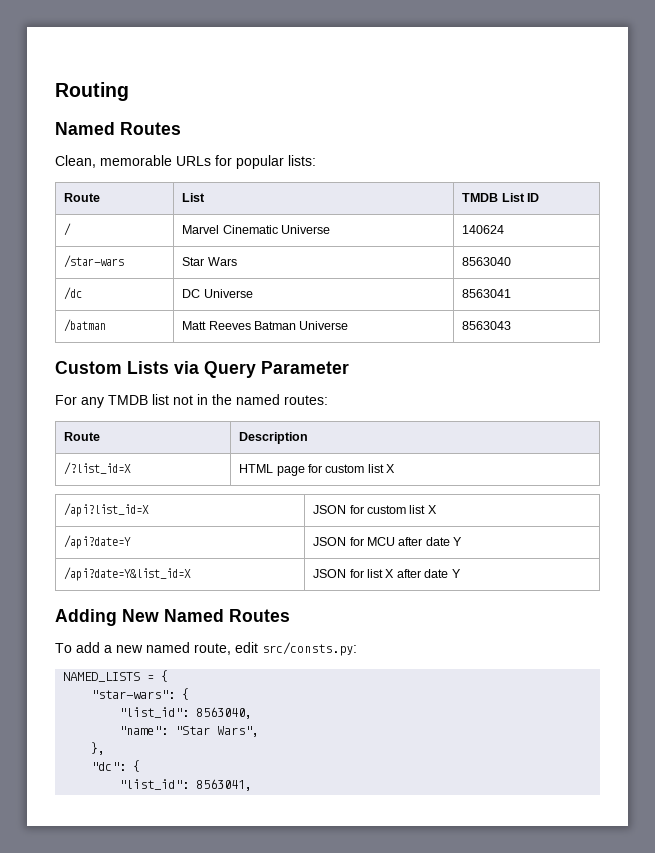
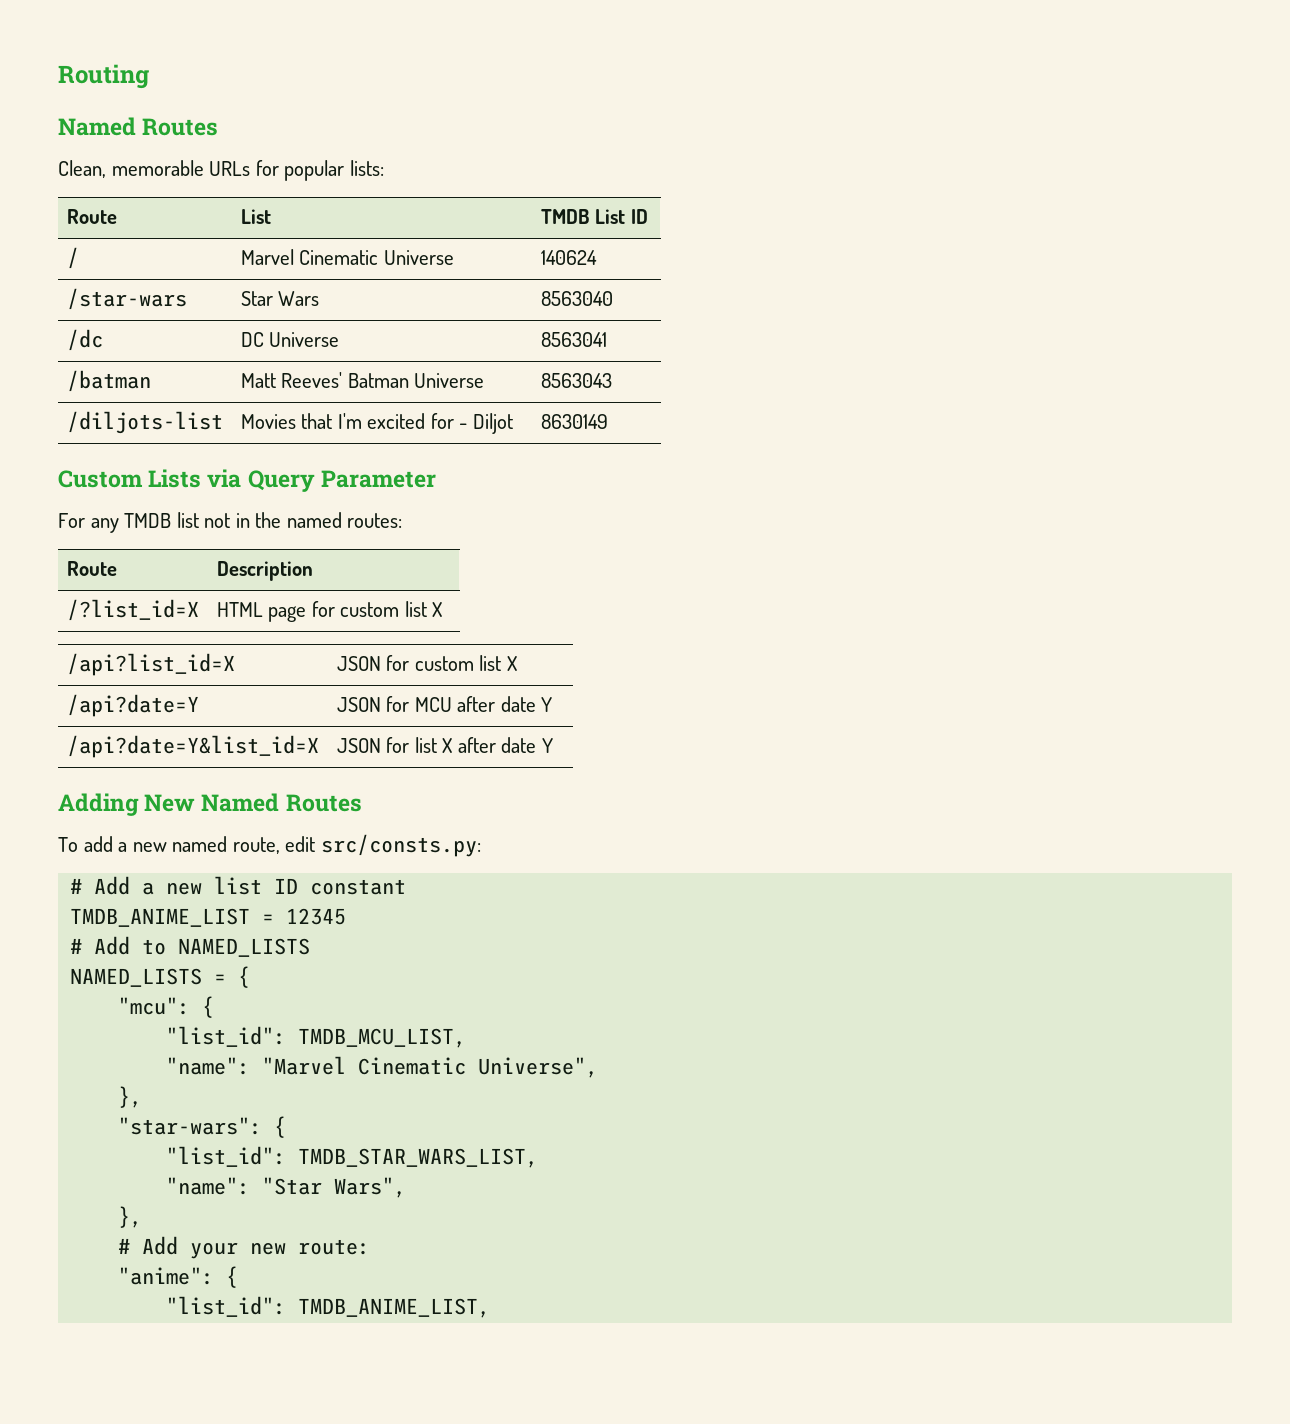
[208,321,251,330] Reeves -> [281,372,343,388] Reeves'
(512, 325) none -> [66,411,223,434] [240,413,513,434] [540,414,608,429] // /diljots-list | Movies that I'm excited for - Diljot | 8630149
[63,670,169,682] NAMED_LISTS = { -> [70,876,407,895] [70,908,347,927] [70,936,311,957] [70,966,251,988] [118,996,215,1018] [166,1026,467,1048] [166,1056,599,1078] [118,1086,143,1108] # Add a new list ID constant // TMDB_ANIME_LIST = 12345 // # Add to NAMED_LISTS // NAMED_LISTS = { // "mcu": { // "list_id": TMDB_MCU_LIST, // "name": "Marvel Cinematic Universe", // },
[196,707,253,719] 8563040, -> [298,1148,539,1168] TMDB_STAR_WARS_LIST,
[91,760,141,772] [119,779,253,791] "dc": { // "list_id": 8563041, -> [118,1236,371,1259] [118,1266,239,1288] [166,1296,491,1318] # Add your new route: // "anime": { // "list_id": TMDB_ANIME_LIST,

